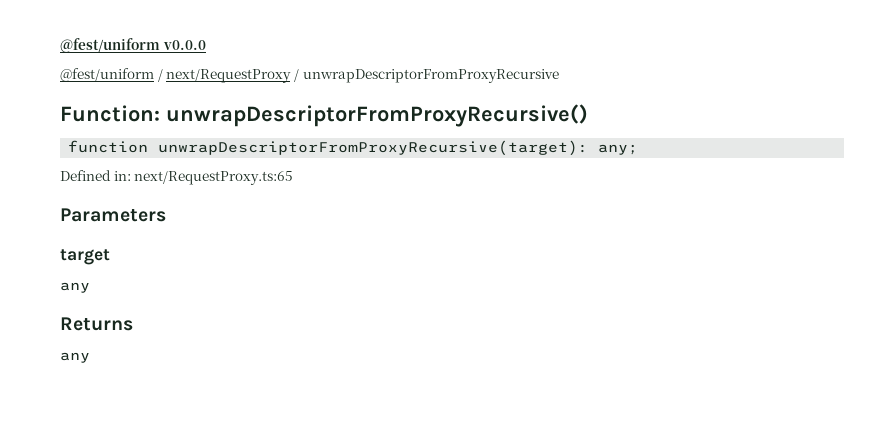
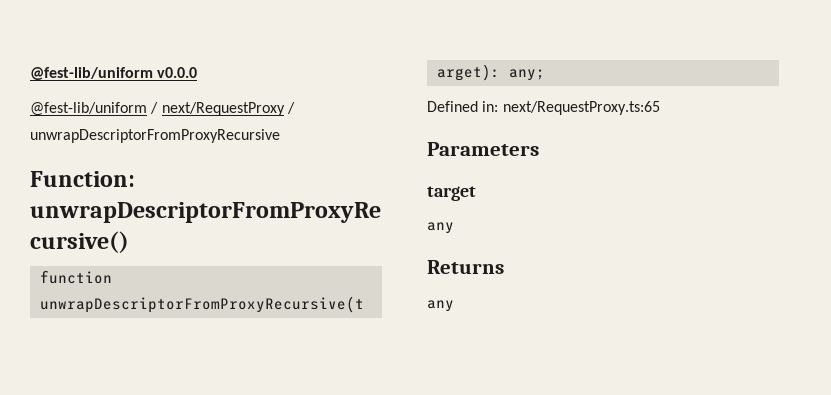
[60,38,160,53] @fest/uniform -> [30,67,153,80] @fest-lib/uniform
[60,68,154,82] @fest/uniform -> [30,102,147,116] @fest-lib/uniform

